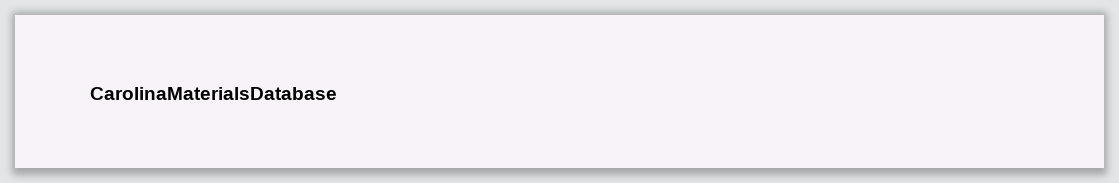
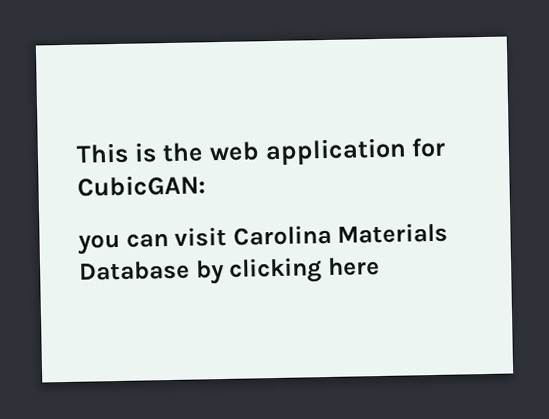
[90,87,337,100] CarolinaMaterialsDatabase -> [76,137,447,167] [77,174,206,197] [78,222,449,255] [78,257,380,285] This is the web application for CubicGAN: // you can visit Carolina Materials Database by clicking here

